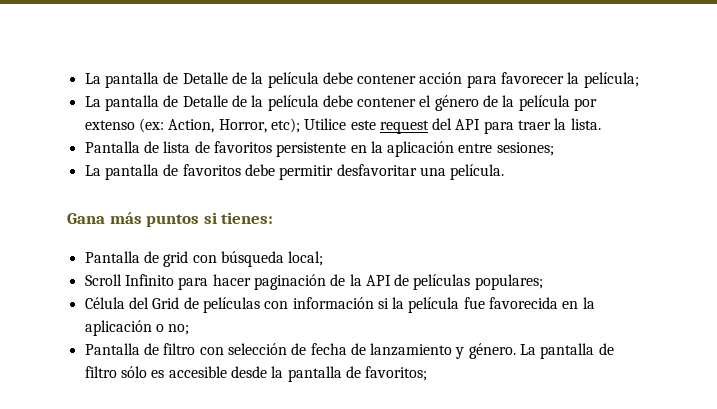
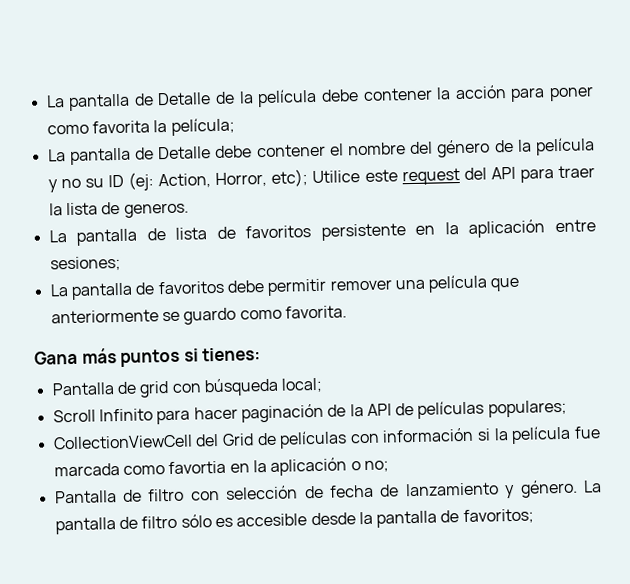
[84,72,417,88] La pantalla de Detalle de la película debe contener -> [45,87,452,111] La pantalla de Detalle de la película debe contener la
[501,72,565,84] favorecer -> [549,86,595,102] [46,120,150,135] poner como favorita
[231,95,319,111] de la película -> (212, 153) none
(432, 101) none -> [346,141,434,156] nombre del
[574,98,598,111] [84,118,164,133] por extenso (ex: -> [47,172,154,193] y no su ID (ej:
[570,118,601,130] [84,141,140,153] lista. // Pantalla -> [65,201,189,218] [48,228,138,246] lista de generos. // La pantalla
[336,164,505,180] desfavoritar una película. -> [329,274,521,293] [50,305,347,325] remover una película que anteriormente se guardo como favorita.
[84,297,125,309] Célula -> [52,434,193,450] CollectionViewCell
[489,297,559,309] favorecida -> [53,460,227,477] marcada como favortia

